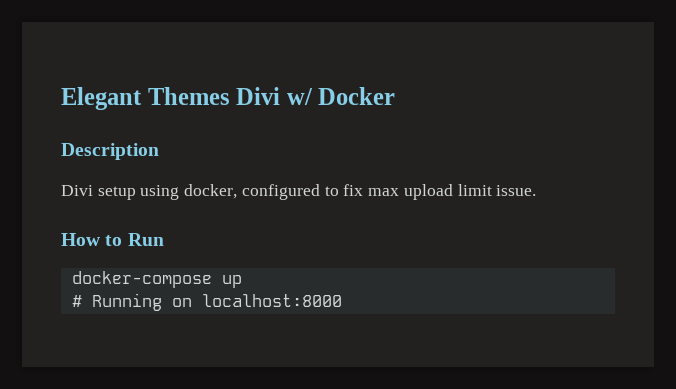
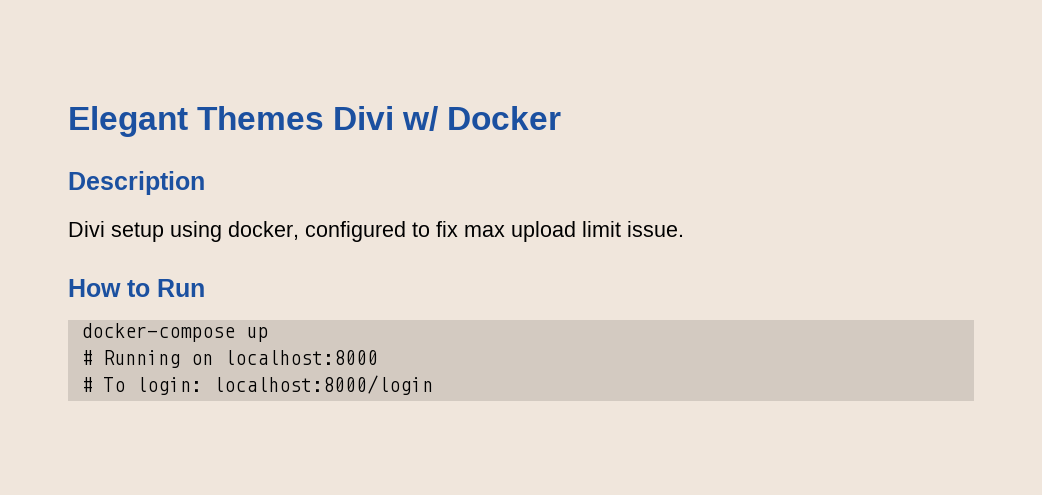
(342, 300) none -> [80,375,433,395] // # To login: localhost:8000/login

